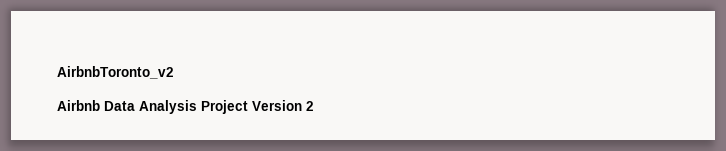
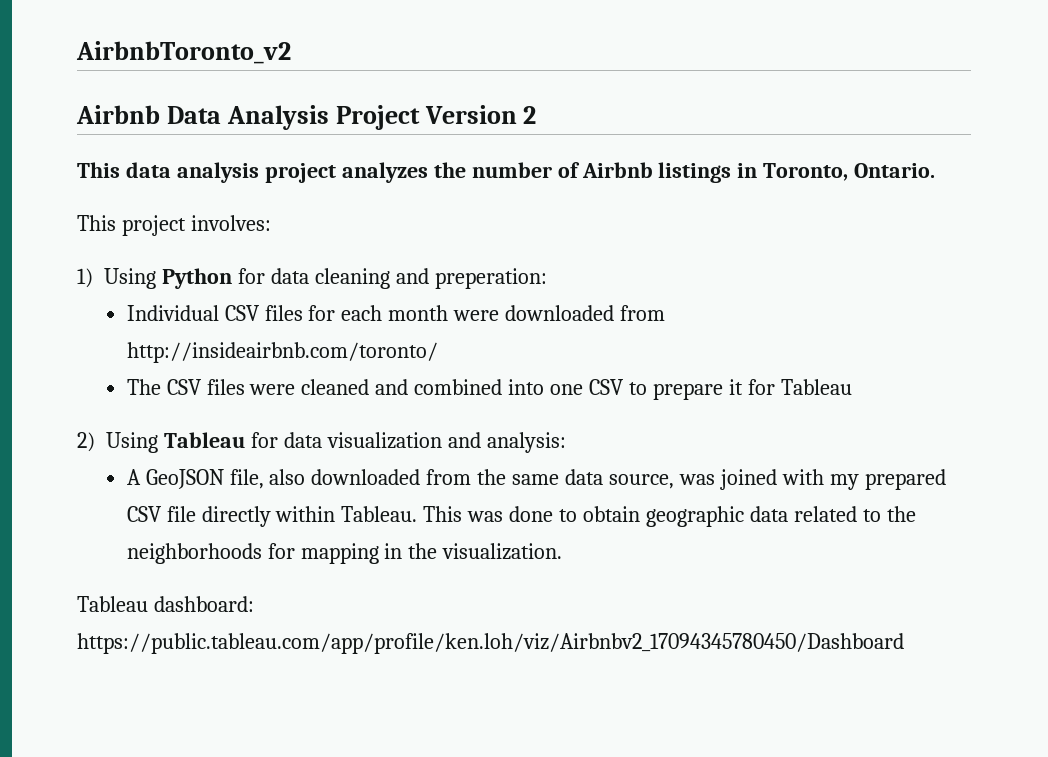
(314, 106) none -> [77,162,936,183] [77,215,271,236] [77,268,547,289] [126,305,666,321] [126,342,438,363] [126,379,852,400] [77,432,566,453] [126,469,946,490] [126,506,916,527] [126,543,563,564] [77,596,254,612] [77,633,904,654] // This data analysis project analyzes the number of Airbnb listings in Toronto, Ontario. // This project involves: // 1) Using Python for data cleaning and preperation: // Individual CSV files for each month were downloaded from http://insideairbnb.com/toronto/ // The CSV files were cleaned and combined into one CSV to prepare it for Tableau // 2) Using Tableau for data visualization and analysis: // A GeoJSON file, also downloaded from the same data source, was joined with my prepared CSV file directly within Tableau. This was done to obtain geographic data related to the neighborhoods for mapping in the visualization. // Tableau dashboard: https://public.tableau.com/app/profile/ken.loh/viz/Airbnbv2_17094345780450/Dashboard

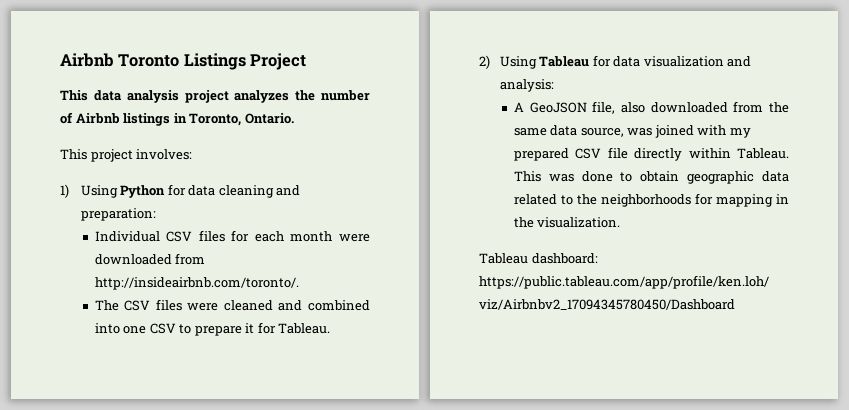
[76,41,291,64] [76,105,329,130] AirbnbToronto_v2 // Airbnb Data Analysis -> [60,53,246,70] Airbnb Toronto Listings
[424,105,537,124] Version 2 -> (307, 61) none
[434,268,547,289] preperation: -> [80,208,156,221] preparation:
[126,342,438,363] http://insideairbnb.com/toronto/ -> [94,277,299,290] http://insideairbnb.com/toronto/.
[780,379,852,395] Tableau -> [278,323,331,334] Tableau.

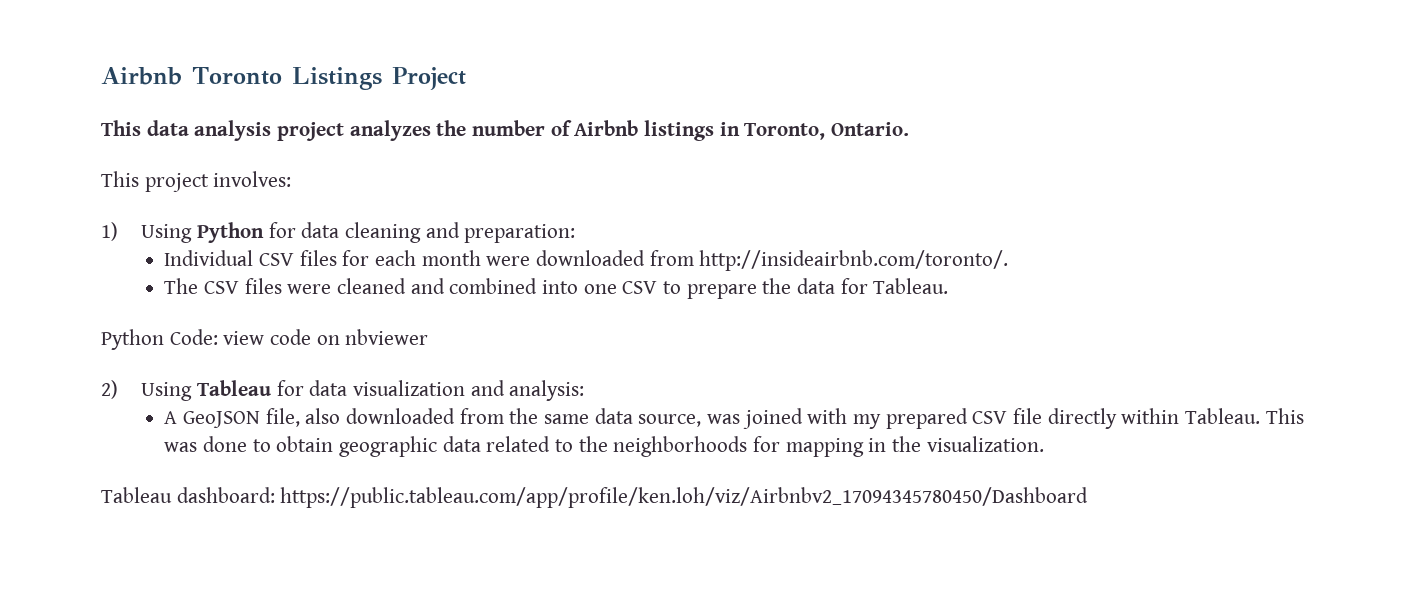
[245,323,255,334] it -> [762,278,836,294] the data
(331, 328) none -> [101,329,429,350] // Python Code: view code on nbviewer

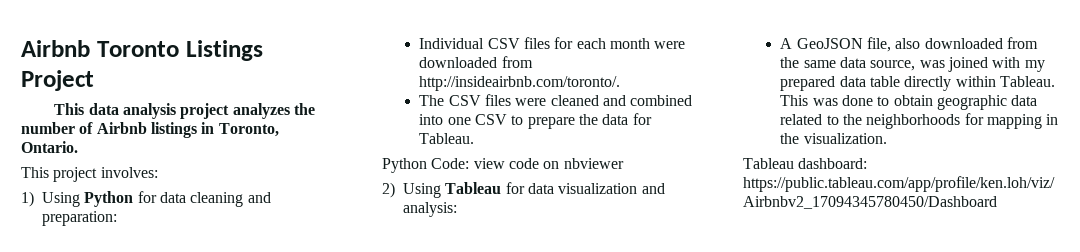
[972,408,1043,424] CSV file -> [839,76,901,87] data table

